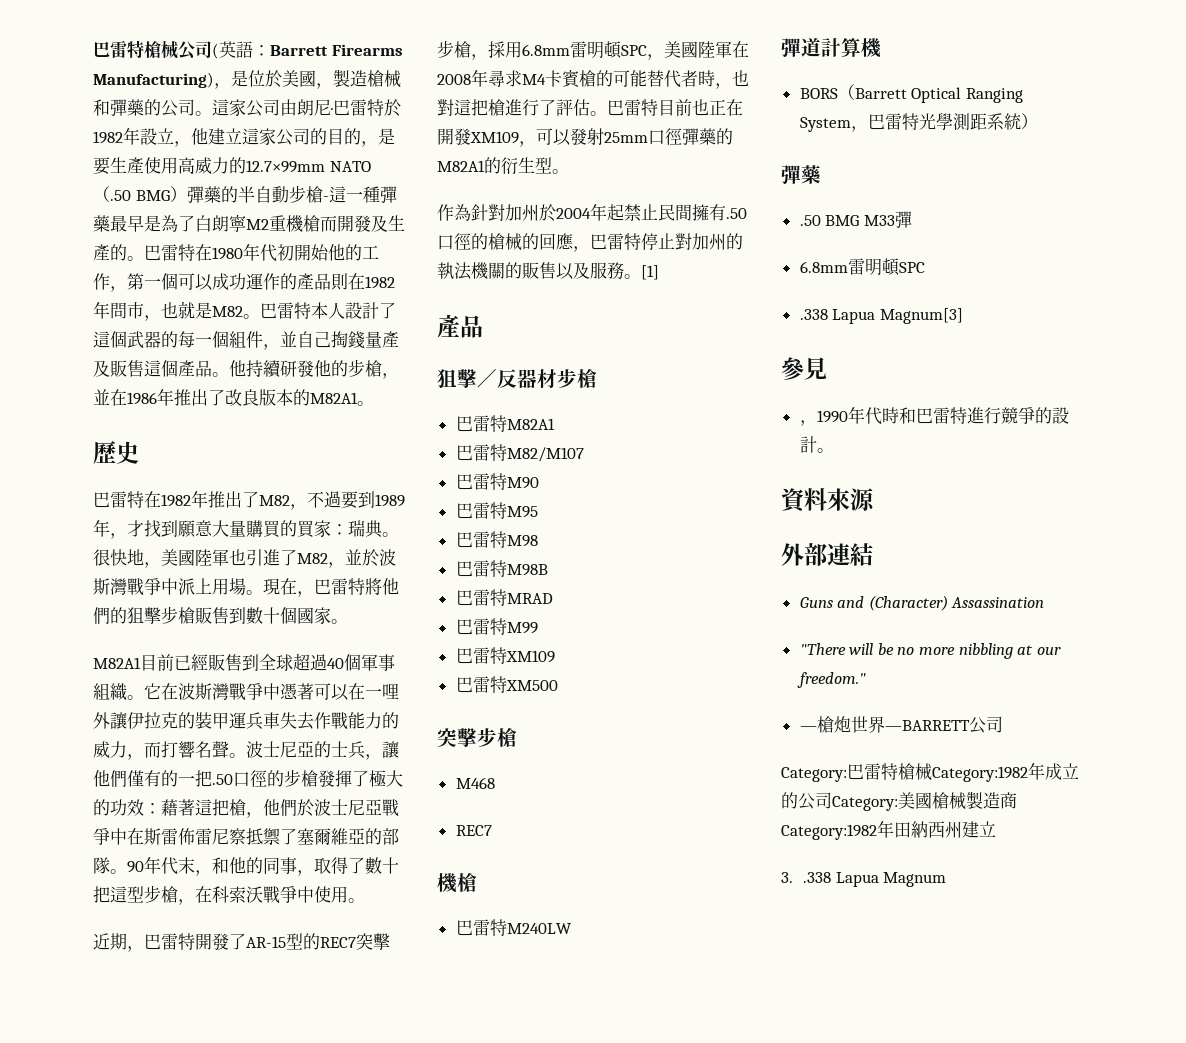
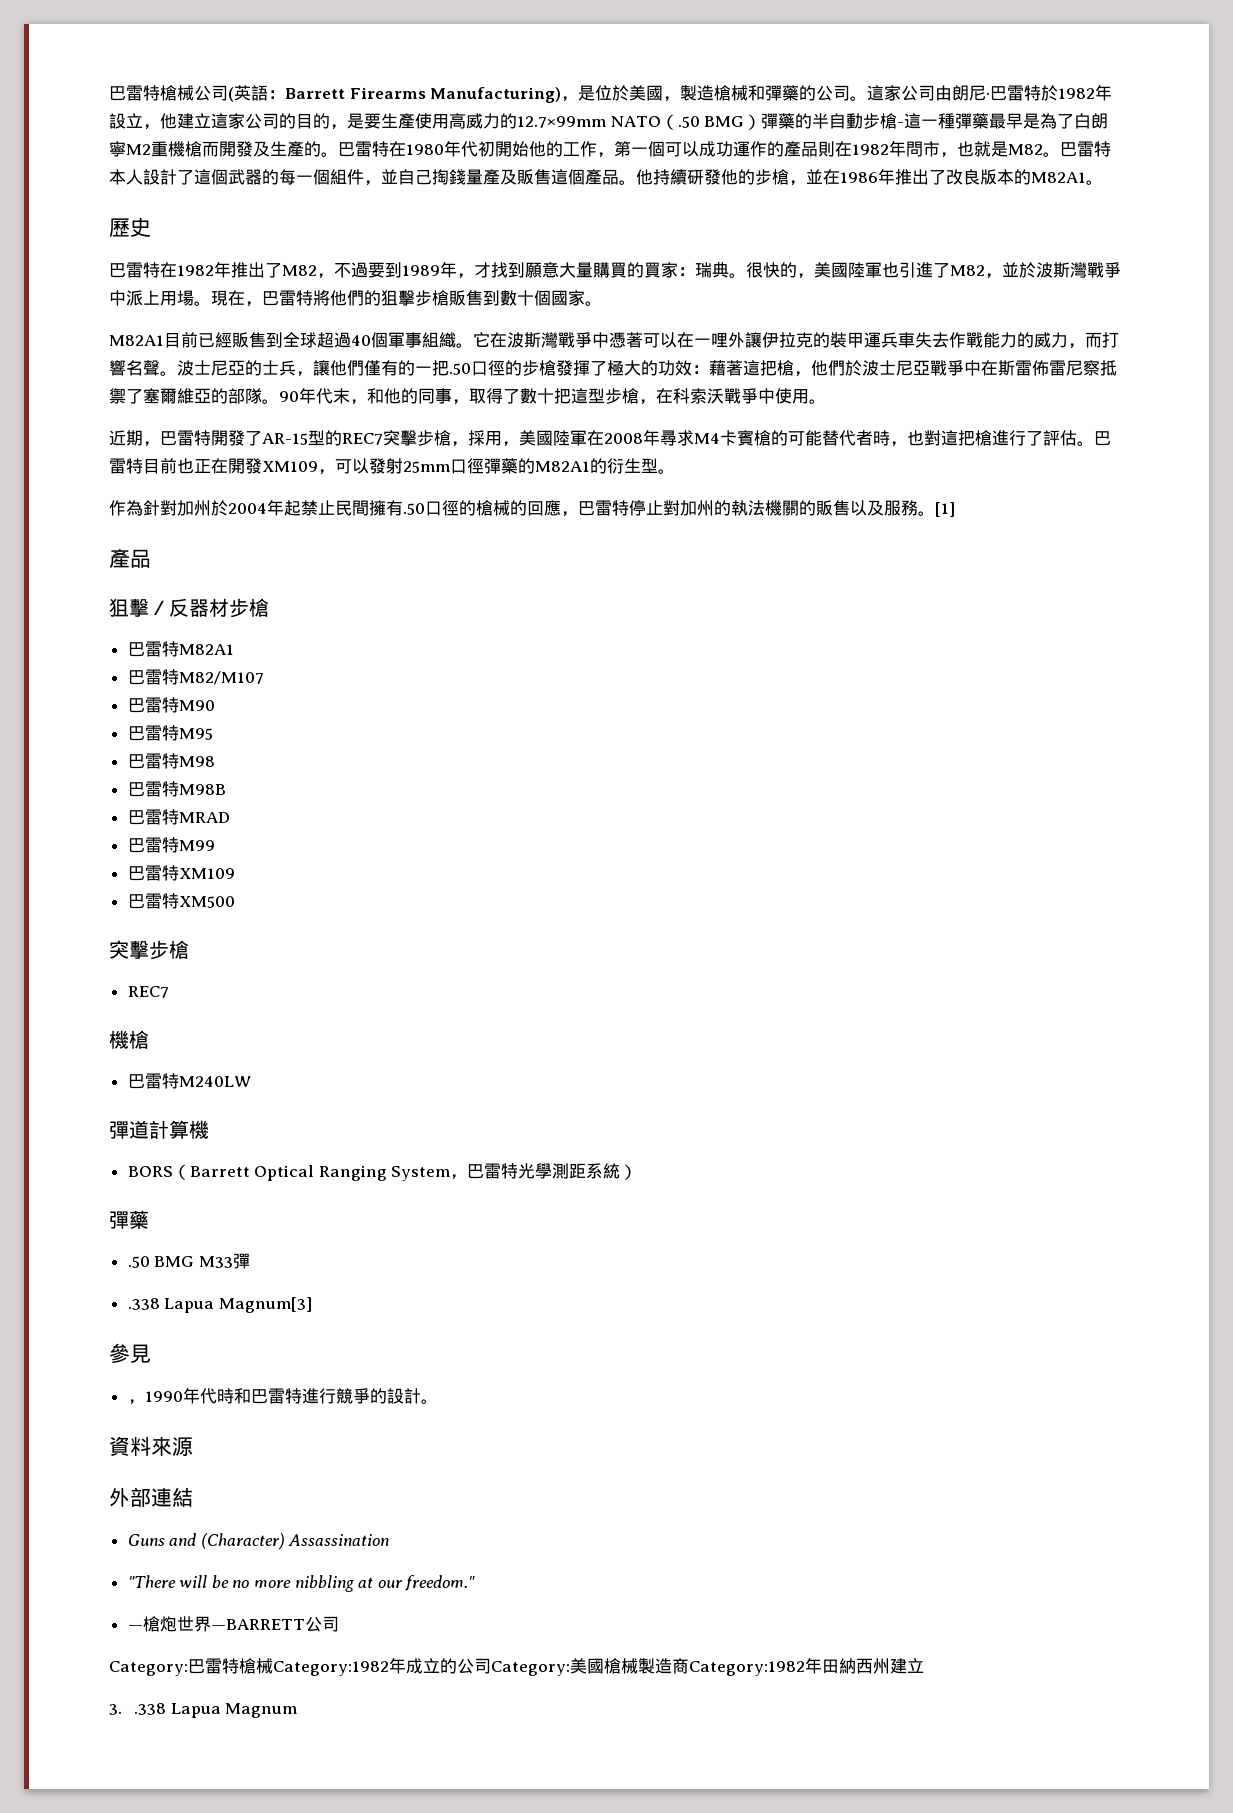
[127,549,144,566] 地 -> [780,262,797,278] 的
[522,41,647,59] 6.8mm雷明頓SPC -> (502, 438) none
[455,777,495,789] // M468 -> (189, 949) none
[799,258,925,276] // 6.8mm雷明頓SPC -> (250, 1261) none

